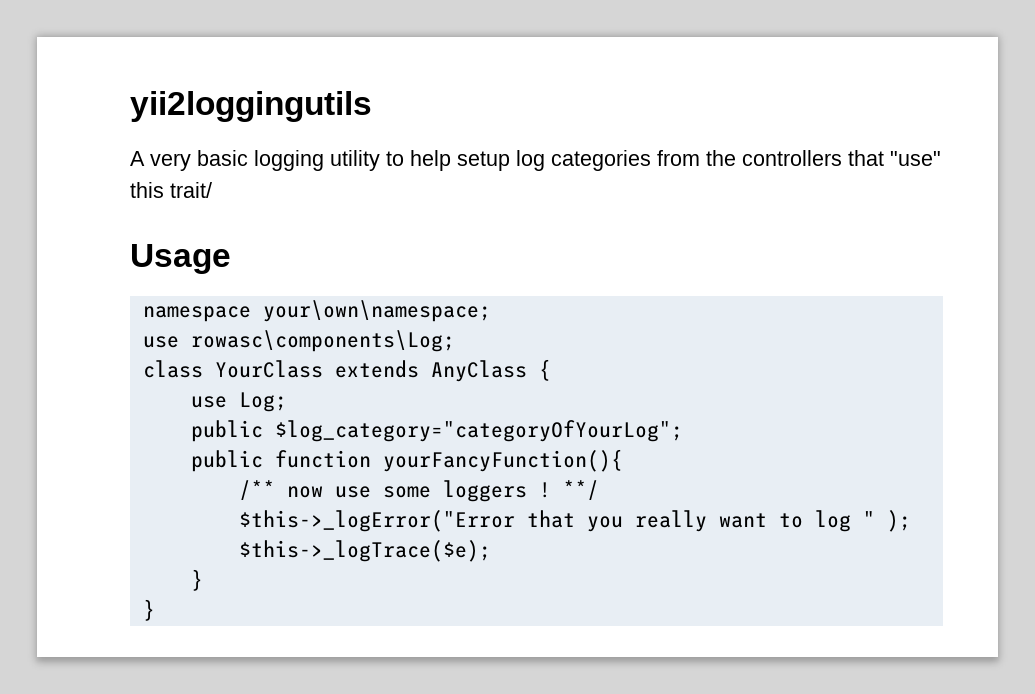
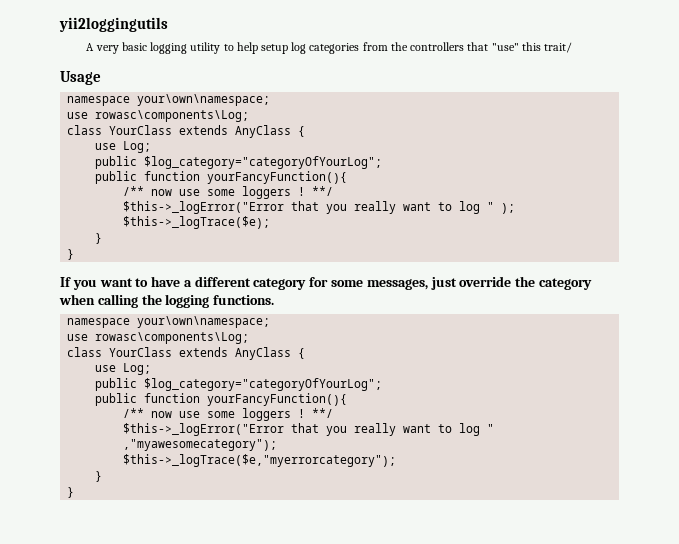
(155, 610) none -> [60,276,592,290] [59,294,275,308] [67,316,271,328] [67,332,250,344] [67,347,306,360] [95,363,152,375] [95,378,383,391] [95,393,348,406] [123,408,334,421] [123,423,495,436] [123,439,278,451] [123,454,397,467] [95,471,103,482] [67,487,75,498] // If you want to have a different category for some messages, just override the category when calling the logging functions. // namespace your\own\namespace; // use rowasc\components\Log; // class YourClass extends AnyClass { // use Log; // public $log_category="categoryOfYourLog"; // public function yourFancyFunction(){ // /** now use some loggers ! **/ // $this->_logError("Error that you really want to log " ,"myawesomecategory"); // $this->_logTrace($e,"myerrorcategory"); // } // }

